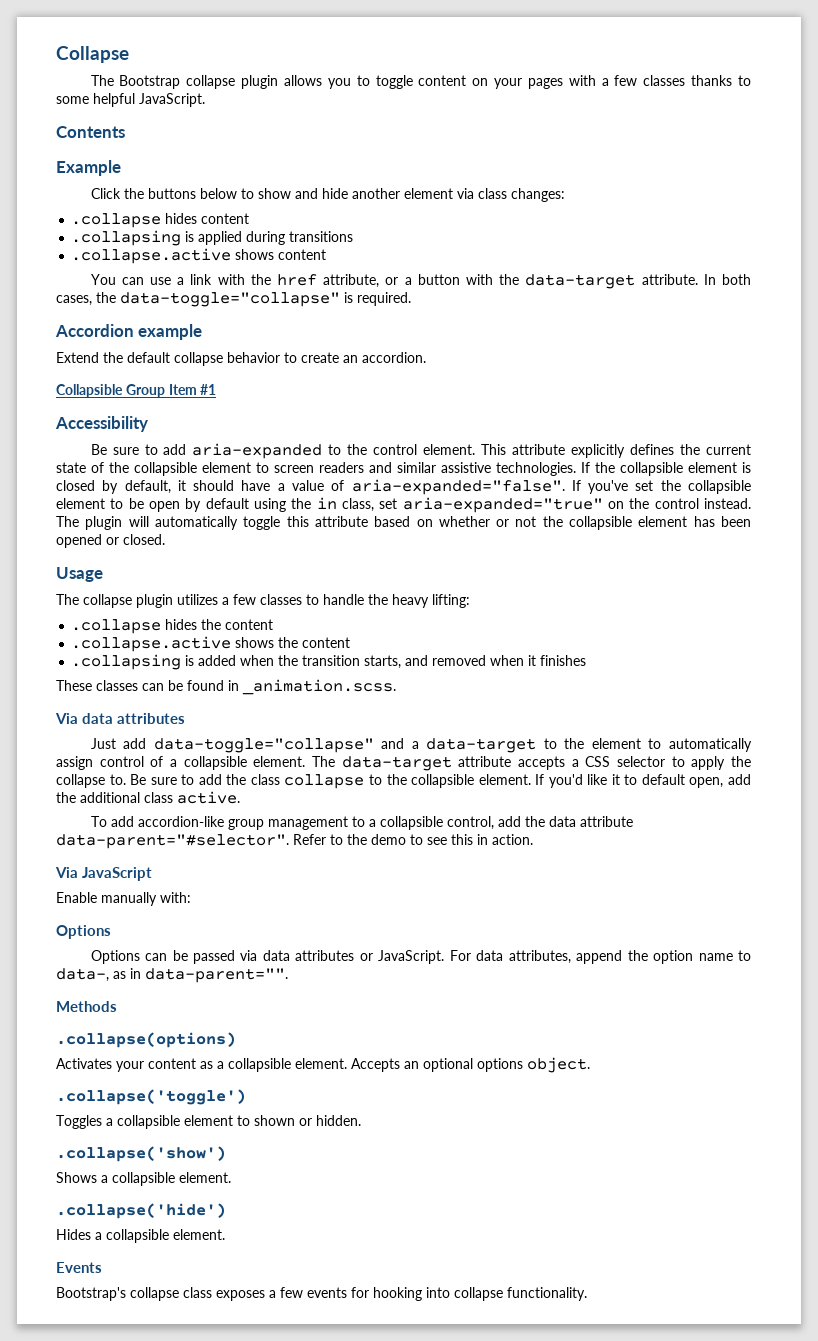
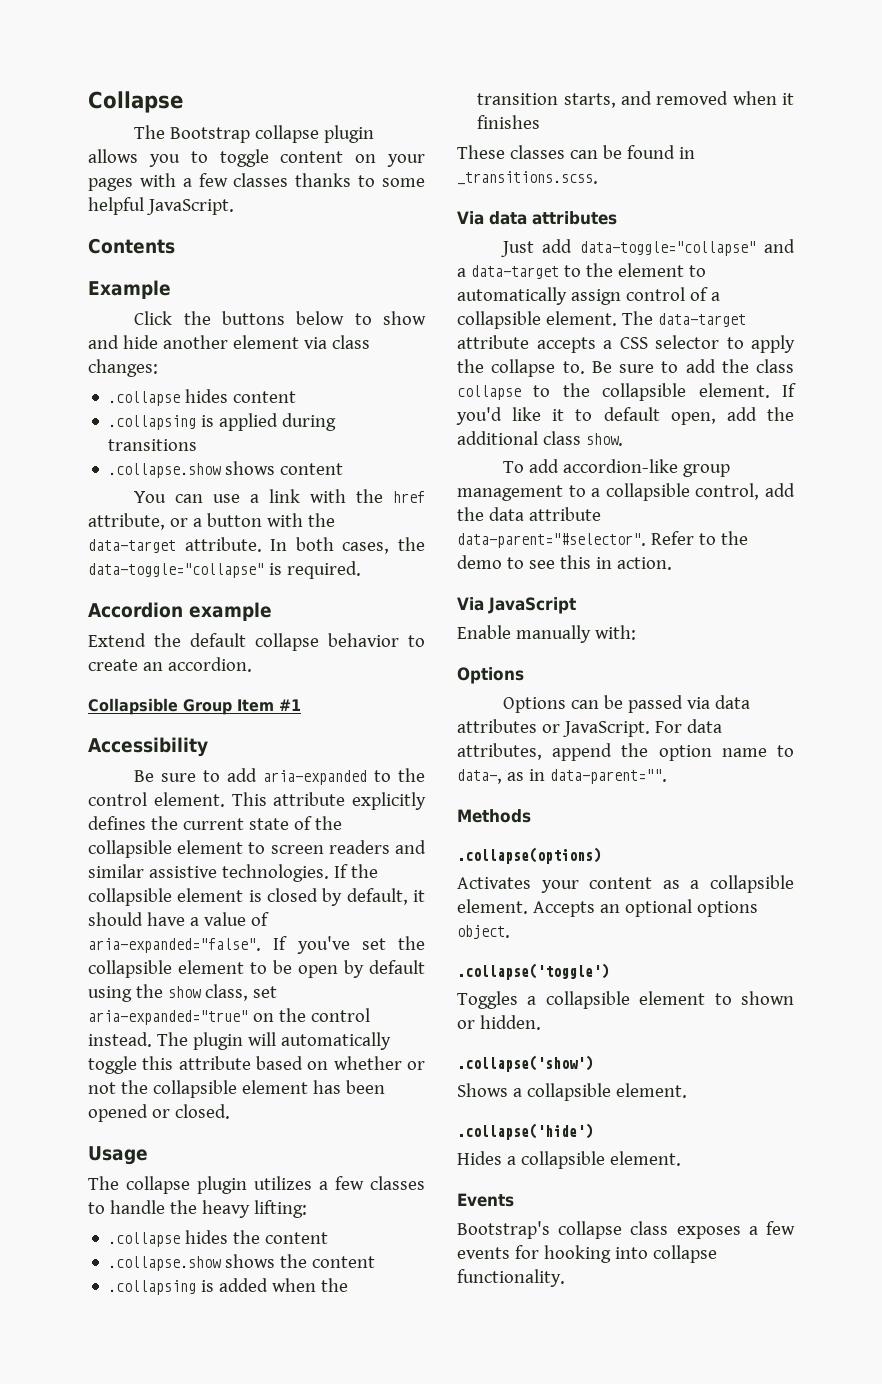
[71,248,232,264] .collapse.active -> [108,463,222,478] .collapse.show
[316,497,337,510] in -> [167,986,201,998] show
[71,636,232,652] .collapse.active -> [108,1256,222,1271] .collapse.show
[242,679,396,695] _animation.scss. -> [457,171,598,185] _transitions.scss.
[177,791,240,804] active. -> [585,433,623,446] show.

